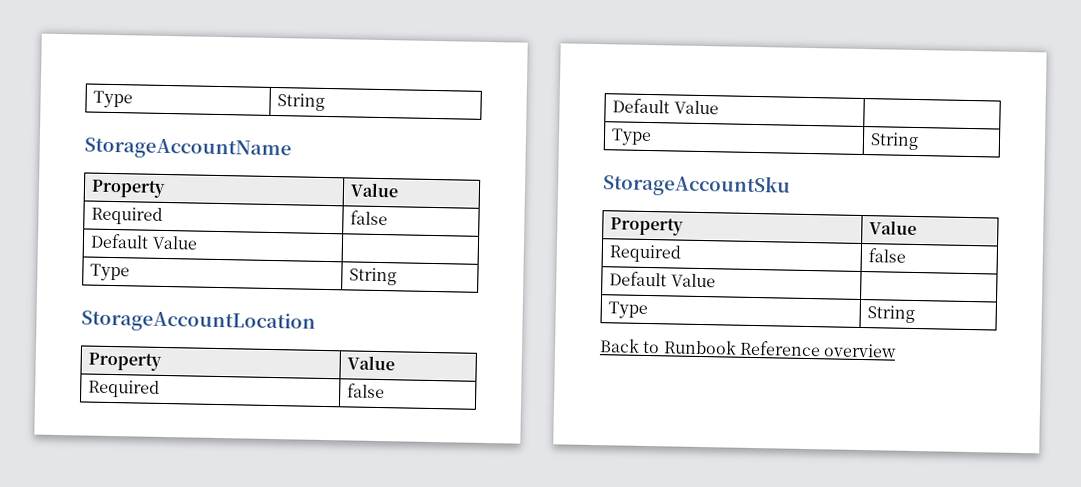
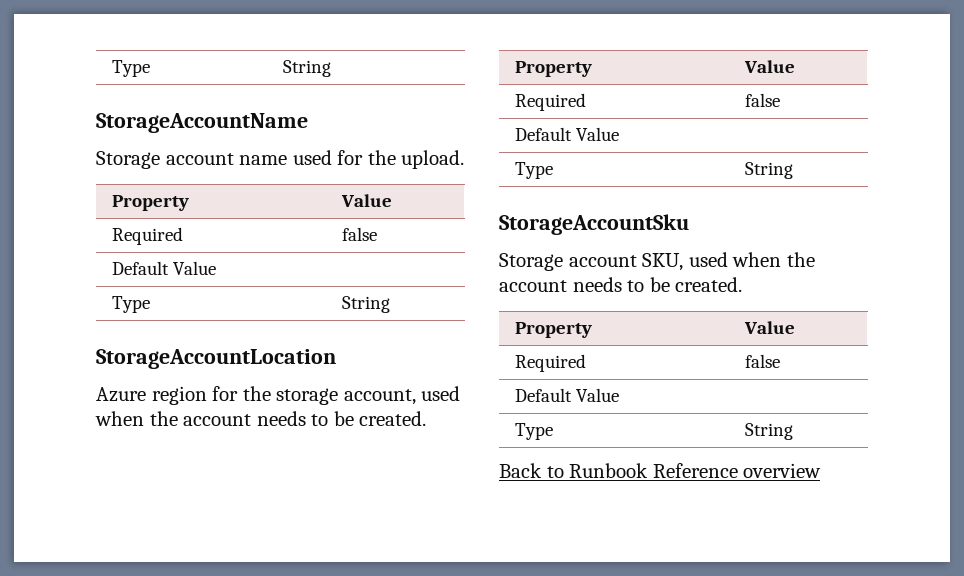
(292, 149) none -> [96,150,465,169] // Storage account name used for the upload.
(316, 321) none -> [96,386,461,405] [95,411,427,426] // Azure region for the storage account, used when the account needs to be created.
(791, 185) none -> [499,252,815,271] [499,277,743,292] // Storage account SKU, used when the account needs to be created.

